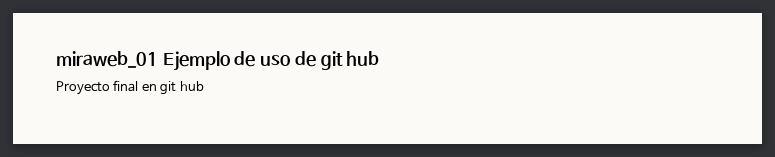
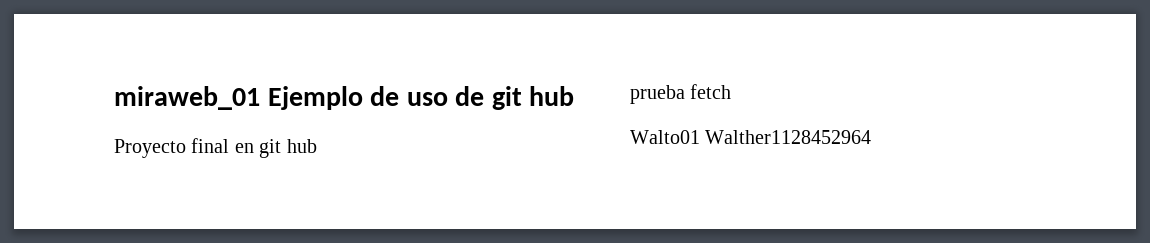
(204, 86) none -> [630,84,732,104] [630,130,872,144] // prueba fetch // Walto01 Walther1128452964

